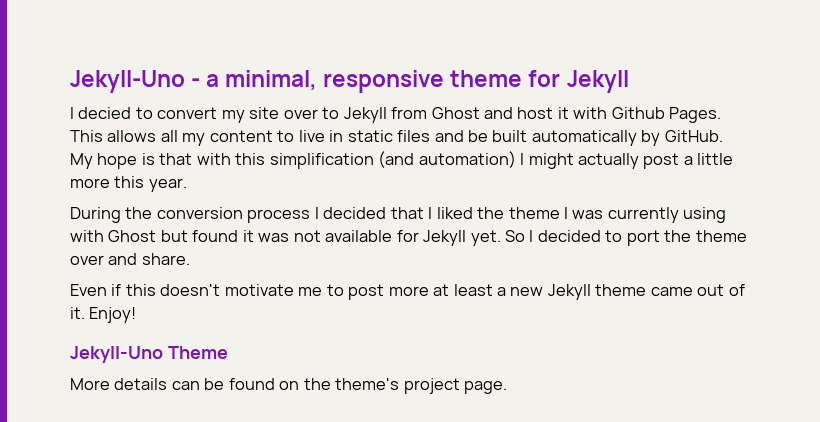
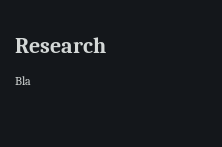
[70,70,629,93] [70,107,722,123] [70,130,723,146] [70,151,734,169] [70,176,187,192] [70,207,727,223] [70,230,747,246] [70,253,190,265] [70,284,745,300] [70,307,137,323] [70,346,228,363] [70,378,508,394] Jekyll-Uno - a minimal, responsive theme for Jekyll // I decied to convert my site over to Jekyll from Ghost and host it with Github Pages. This allows all my content to live in static files and be built automatically by GitHub. My hope is that with this simplification (and automation) I might actually post a little more this year. // During the conversion process I decided that I liked the theme I was currently using with Ghost but found it was not available for Jekyll yet. So I decided to port the theme over and share. // Even if this doesn't motivate me to post more at least a new Jekyll theme came out of it. Enjoy! // Jekyll-Uno Theme // More details can be found on the theme's project page. -> [15,37,106,53] [15,76,31,85] Research // Bla

